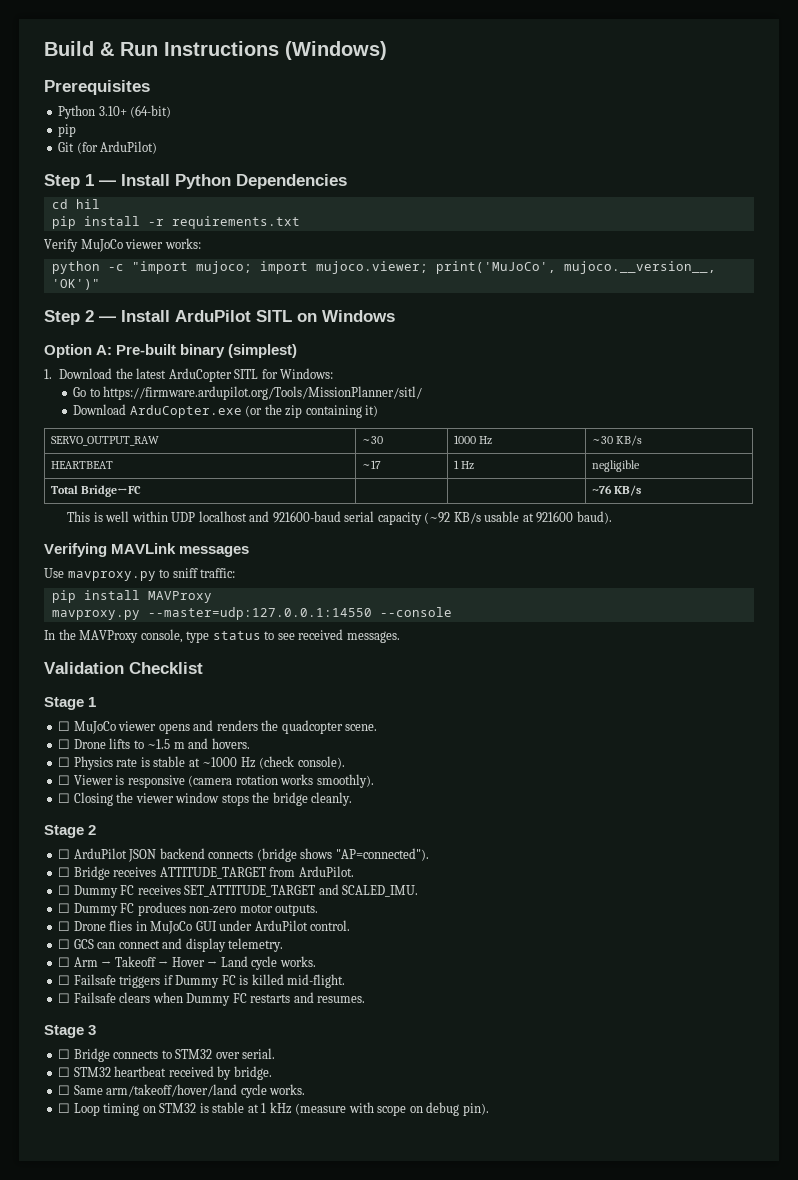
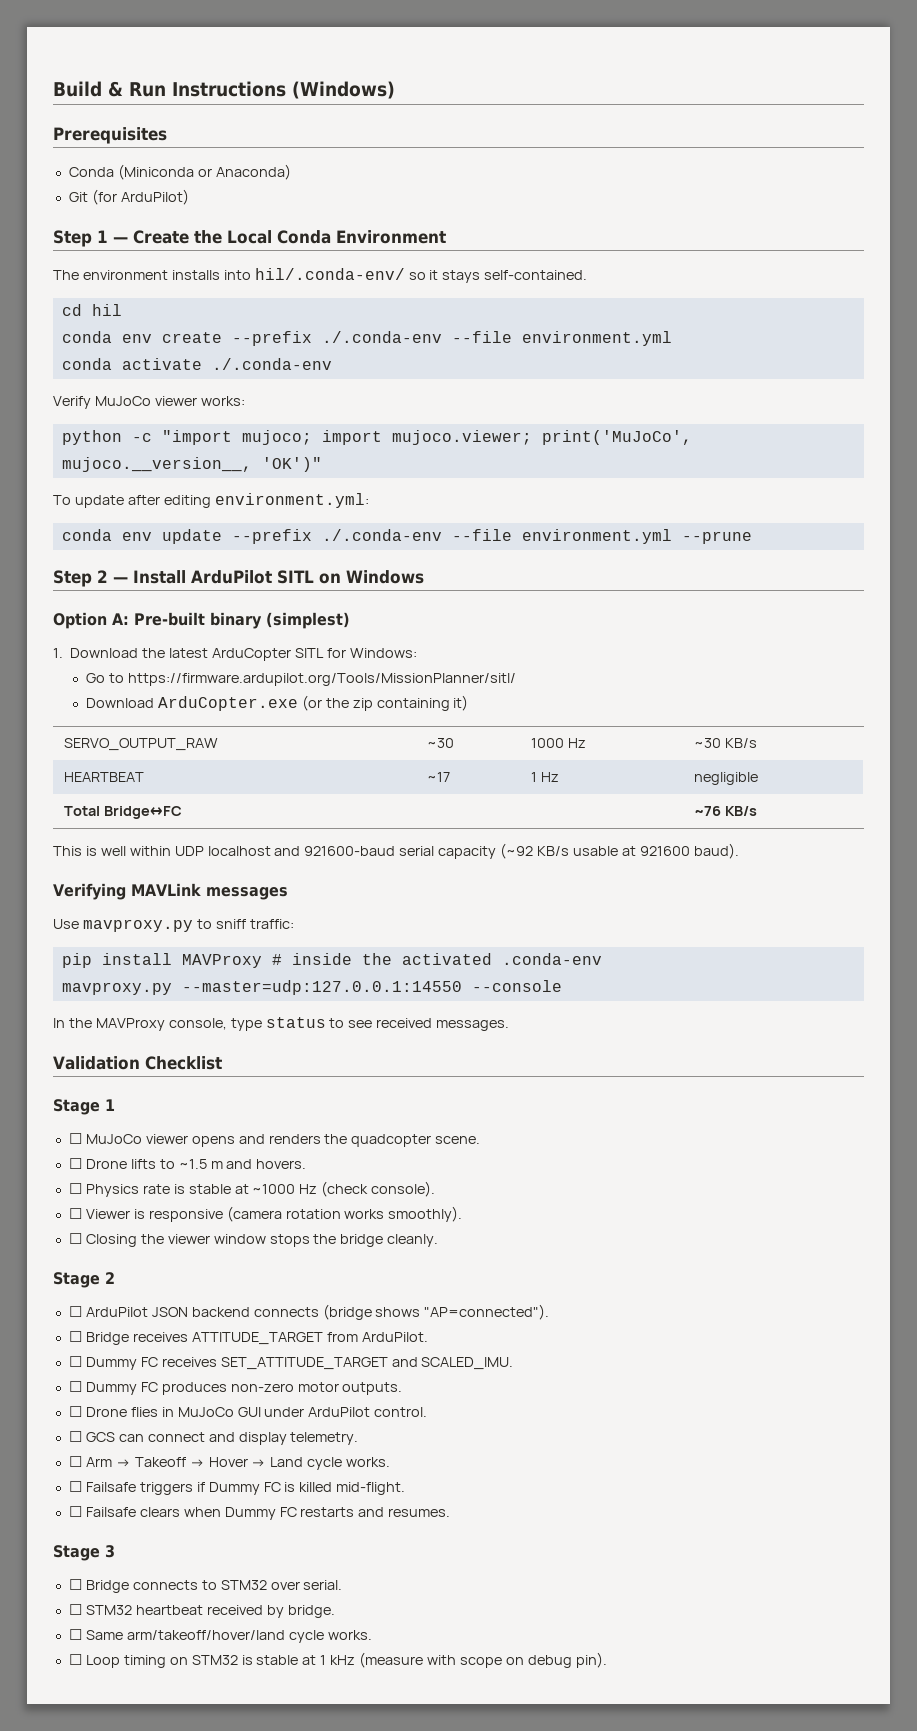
[58,105,172,119] [58,124,77,137] Python 3.10+ (64-bit) // pip -> [68,164,291,180] Conda (Miniconda or Anaconda)
[121,174,347,189] [51,199,100,209] [51,216,300,229] Install Python Dependencies // cd hil // pip install -r requirements.txt -> [133,230,446,244] [53,268,588,283] [61,304,122,316] [61,331,672,346] [61,358,332,370] Create the Local Conda Environment // The environment installs into hil/.conda-env/ so it stays self-contained. // cd hil // conda env create --prefix ./.conda-env --file environment.yml // conda activate ./.conda-env
(100, 284) none -> [53,493,369,508] [61,529,752,544] // To update after editing environment.yml: // conda env update --prefix ./.conda-env --file environment.yml --prune
(212, 597) none -> [271,953,602,965] # inside the activated .conda-env

